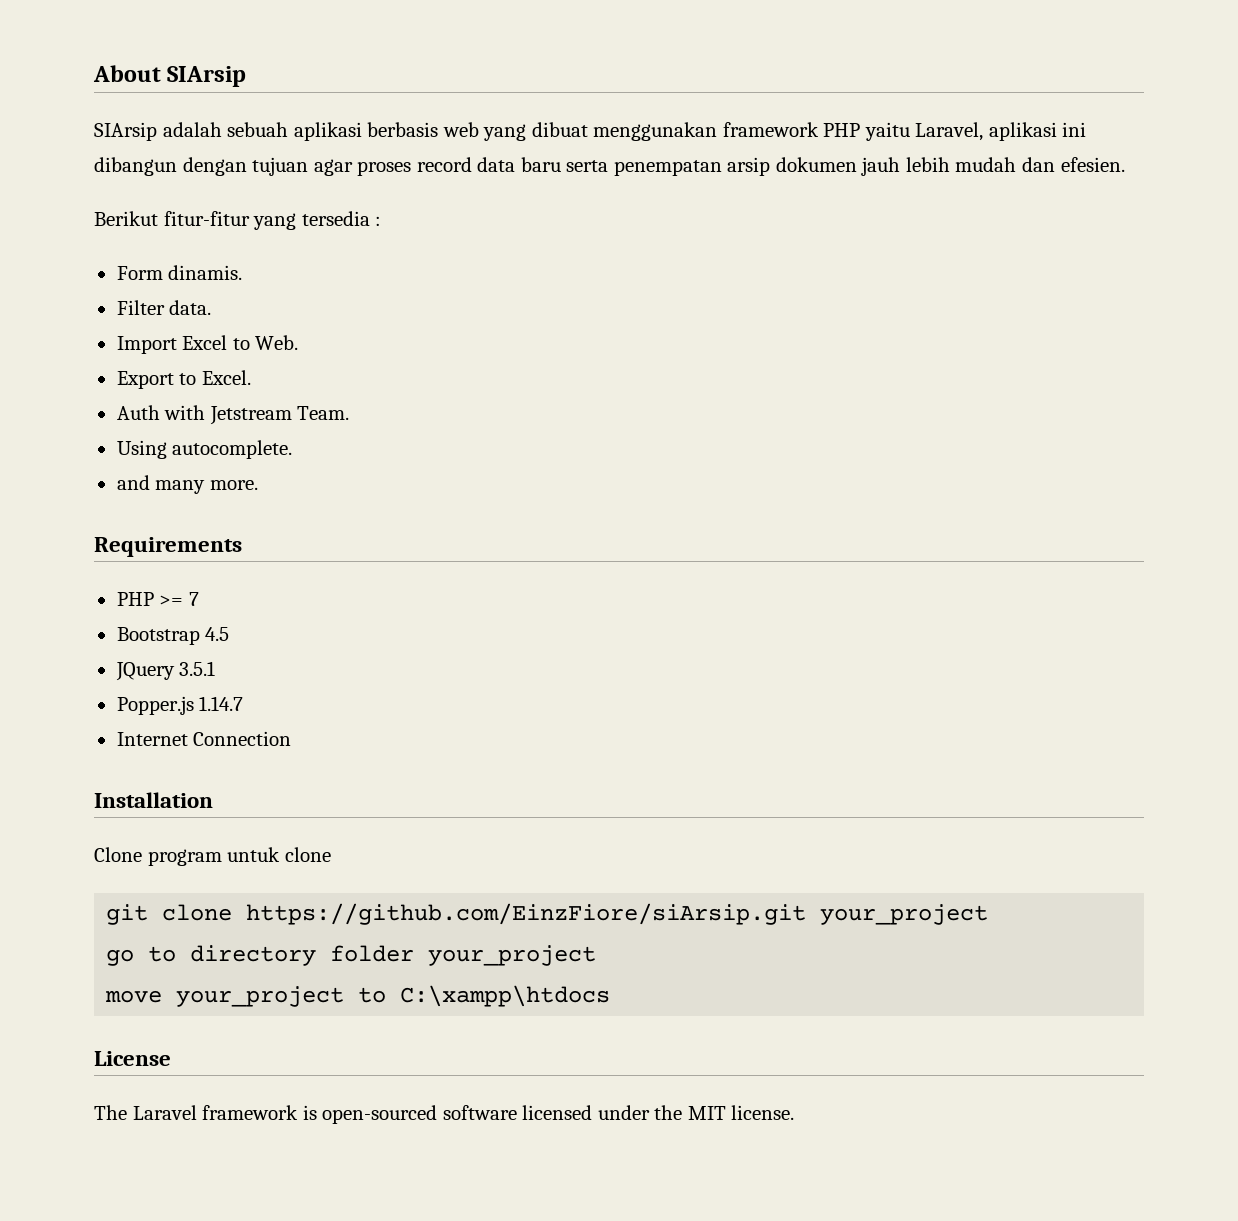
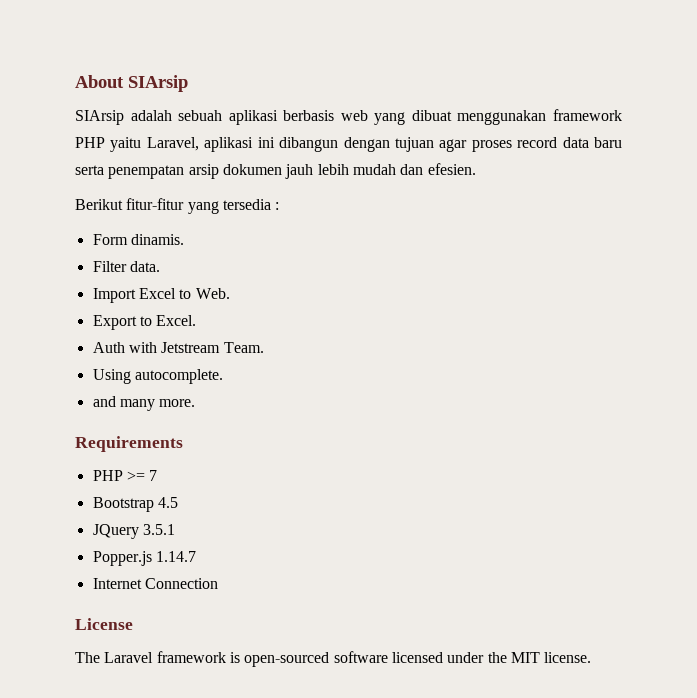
[94,792,213,808] [94,847,331,866] [106,903,989,925] [106,945,597,966] [105,985,611,1007] // Installation // Clone program untuk clone // git clone https://github.com/EinzFiore/siArsip.git your_project // go to directory folder your_project // move your_project to C:\xampp\htdocs -> (218, 583) none

